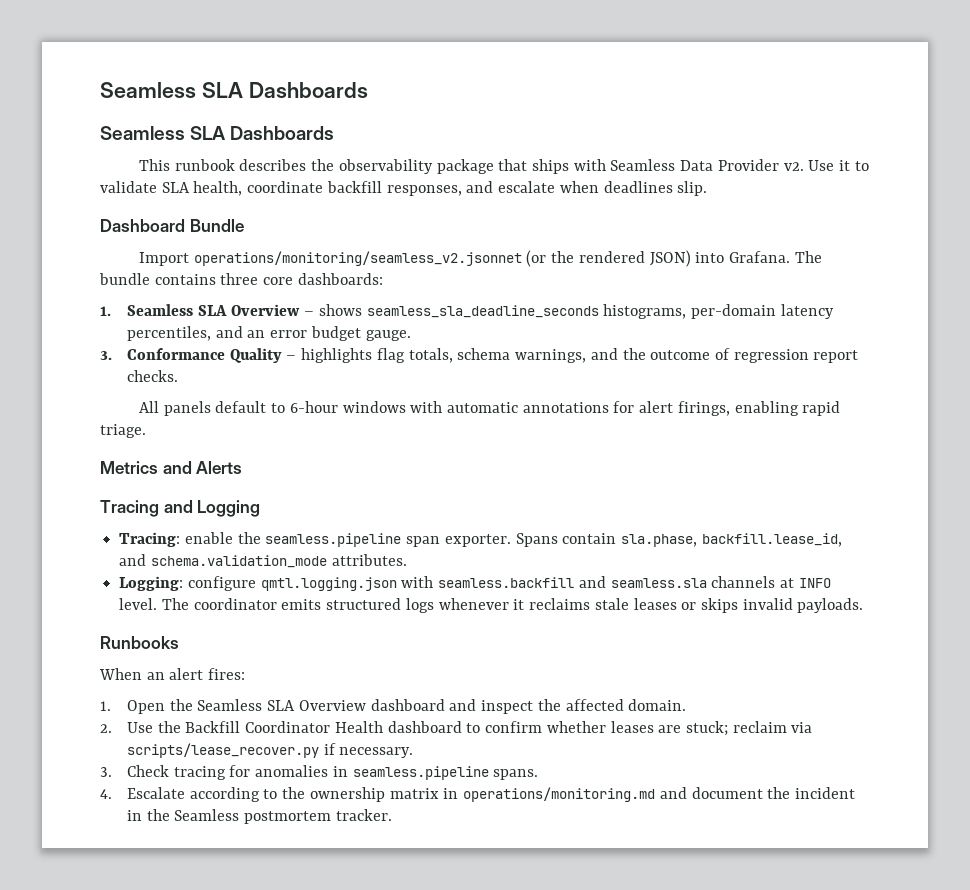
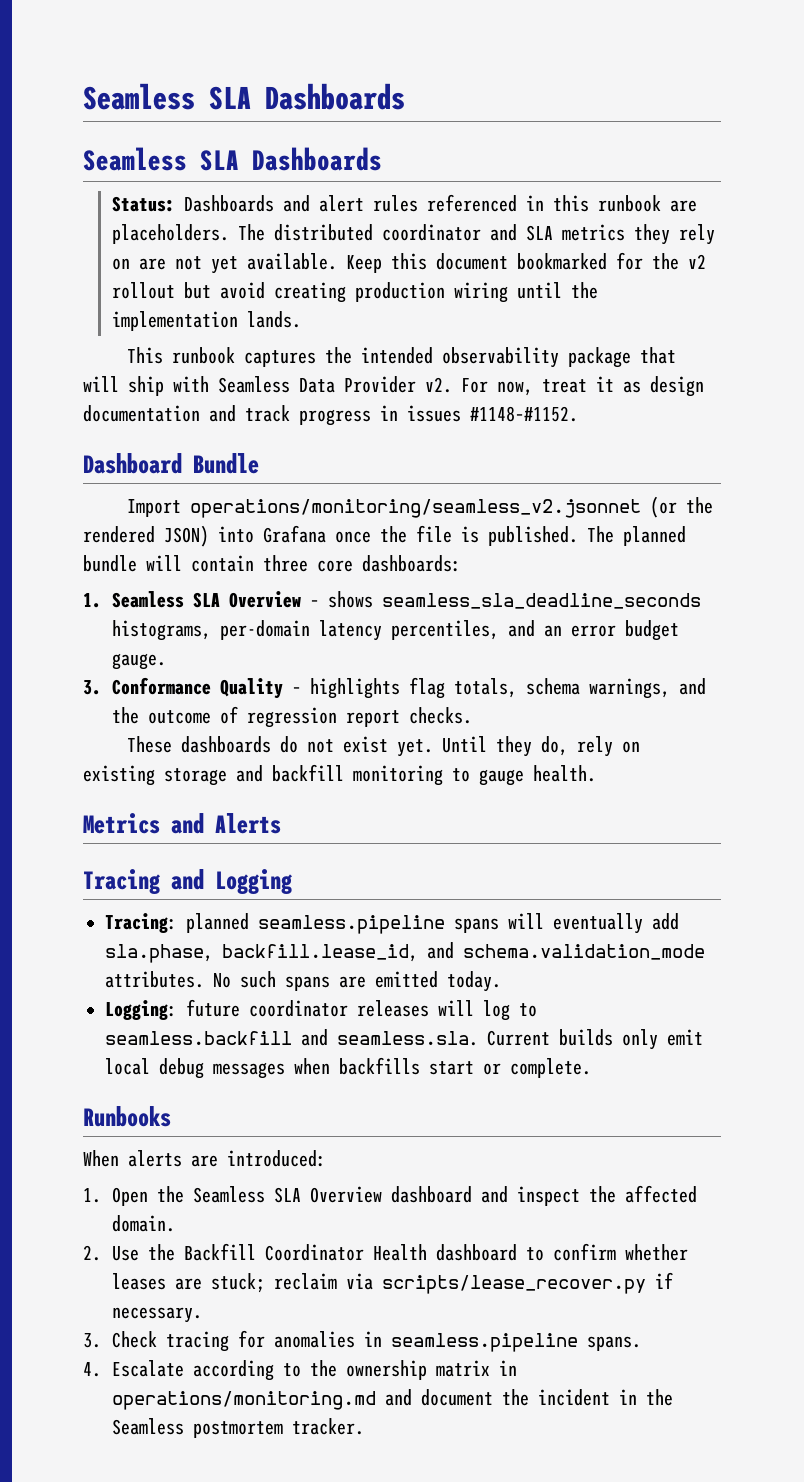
(335, 133) none -> [112,194,698,212] [112,224,716,245] [112,252,707,274] [112,282,599,303] [112,311,302,331] // Status: Dashboards and alert rules referenced in this runbook are placeholders. The distributed coordinator and SLA metrics they rely on are not yet available. Keep this document bookmarked for the v2 rollout but avoid creating production wiring until the implementation lands.
[239,159,335,171] describes the -> [244,347,434,367] captures the intended
[531,159,569,174] ships -> [83,376,164,396] will ship
[808,160,869,171] [100,181,708,196] Use it to validate SLA health, coordinate backfill responses, and escalate when deadlines slip. -> [461,376,704,397] [83,405,578,426] For now, treat it as design documentation and track progress in issues #1148–#1152.
[728,251,822,263] [99,273,216,285] Grafana. The bundle contains -> [263,525,686,546] [83,555,254,572] Grafana once the file is published. The planned bundle will contain
[138,401,841,416] [100,424,146,438] All panels default to 6-hour windows with automatic annotations for alert firings, enabling rapid triage. -> [127,736,641,757] [83,764,596,786] These dashboards do not exist yet. Until they do, rely on existing storage and backfill monitoring to gauge health.
[184,532,617,547] enable the seamless.pipeline span exporter. Spans contain -> [186,913,679,934] planned seamless.pipeline spans will eventually add
[119,576,831,591] [119,598,864,613] // Logging: configure qmtl.logging.json with seamless.backfill and seamless.sla channels at INFO level. The coordinator emits structured logs whenever it reclaims stale leases or skips invalid payloads. -> [213,971,501,992] [105,999,537,1021] [105,1029,703,1050] [105,1057,591,1079] No such spans are emitted today. // Logging: future coordinator releases will log to seamless.backfill and seamless.sla. Current builds only emit local debug messages when backfills start or complete.
[146,668,246,680] an alert fires: -> [128,1150,326,1167] alerts are introduced:

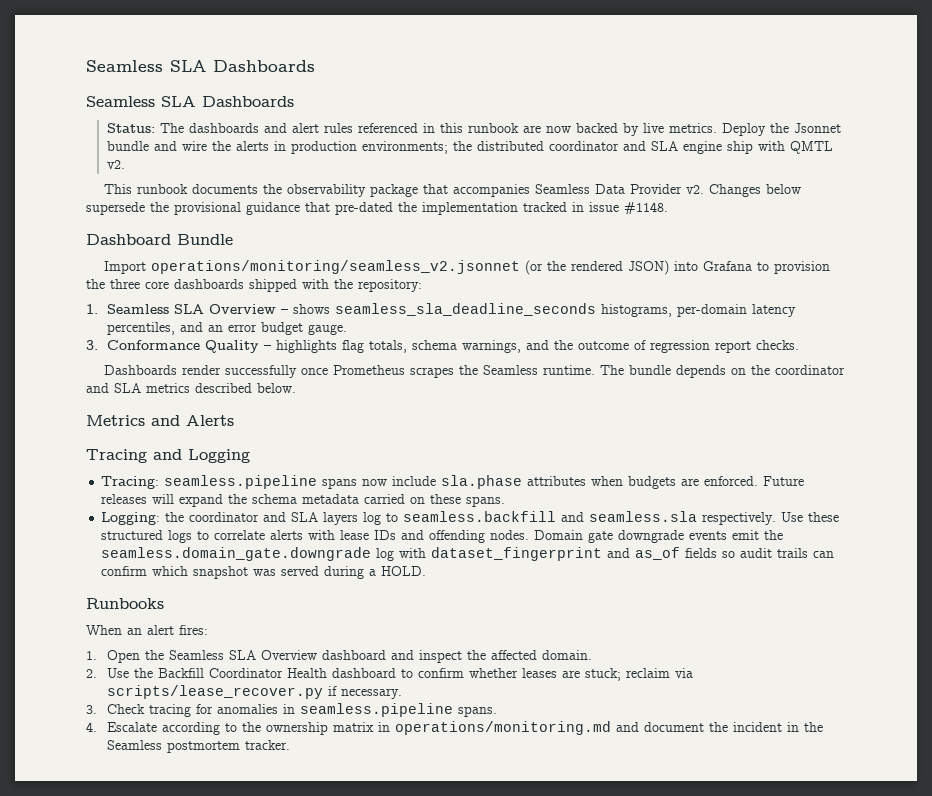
[184,195,275,212] Dashboards -> [160,123,260,133] The dashboards
[112,224,716,245] [112,252,707,274] [112,282,599,303] [112,311,302,331] [127,347,677,368] [83,376,704,397] [83,405,578,426] placeholders. The distributed coordinator and SLA metrics they rely on are not yet available. Keep this document bookmarked for the v2 rollout but avoid creating production wiring until the implementation lands. // This runbook captures the intended observability package that will ship with Seamless Data Provider v2. For now, treat it as design documentation and track progress in issues #1148–#1152. -> [546,123,842,136] [107,141,834,154] [107,160,126,169] [104,184,802,197] [86,202,668,215] now backed by live metrics. Deploy the Jsonnet bundle and wire the alerts in production environments; the distributed coordinator and SLA engine ship with QMTL v2. // This runbook documents the observability package that accompanies Seamless Data Provider v2. Changes below supersede the provisional guidance that pre-dated the implementation tracked in issue #1148.
[335,525,686,546] [83,555,461,572] once the file is published. The planned bundle will contain three core dashboards: -> [757,261,831,274] [86,279,422,292] to provision the three core dashboards shipped with the repository:
[127,736,641,757] [83,764,596,786] These dashboards do not exist yet. Until they do, rely on existing storage and backfill monitoring to gauge health. -> [104,365,846,378] [86,383,296,393] Dashboards render successfully once Prometheus scrapes the Seamless runtime. The bundle depends on the coordinator and SLA metrics described below.
[186,913,249,933] planned -> (160, 482) none
[508,913,679,934] [105,942,705,963] [105,971,501,992] [105,999,537,1021] [105,1029,703,1050] [105,1057,591,1079] will eventually add sla.phase, backfill.lease_id, and schema.validation_mode attributes. No such spans are emitted today. // Logging: future coordinator releases will log to seamless.backfill and seamless.sla. Current builds only emit local debug messages when backfills start or complete. -> [362,475,805,489] [101,494,506,507] [101,511,840,525] [101,530,784,543] [101,547,835,561] [101,566,427,579] now include sla.phase attributes when budgets are enforced. Future releases will expand the schema metadata carried on these spans. // Logging: the coordinator and SLA layers log to seamless.backfill and seamless.sla respectively. Use these structured logs to correlate alerts with lease IDs and offending nodes. Domain gate downgrade events emit the seamless.domain_gate.downgrade log with dataset_fingerprint and as_of fields so audit trails can confirm which snapshot was served during a HOLD.
[128,1150,326,1167] alerts are introduced: -> [127,625,208,635] an alert fires:

